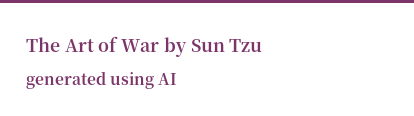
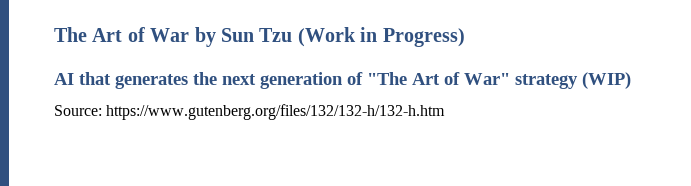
[26,71,178,89] // generated using AI -> [297,27,465,47] [54,72,631,89] [54,104,446,120] (Work in Progress) // AI that generates the next generation of "The Art of War" strategy (WIP) // Source: https://www.gutenberg.org/files/132/132-h/132-h.htm

